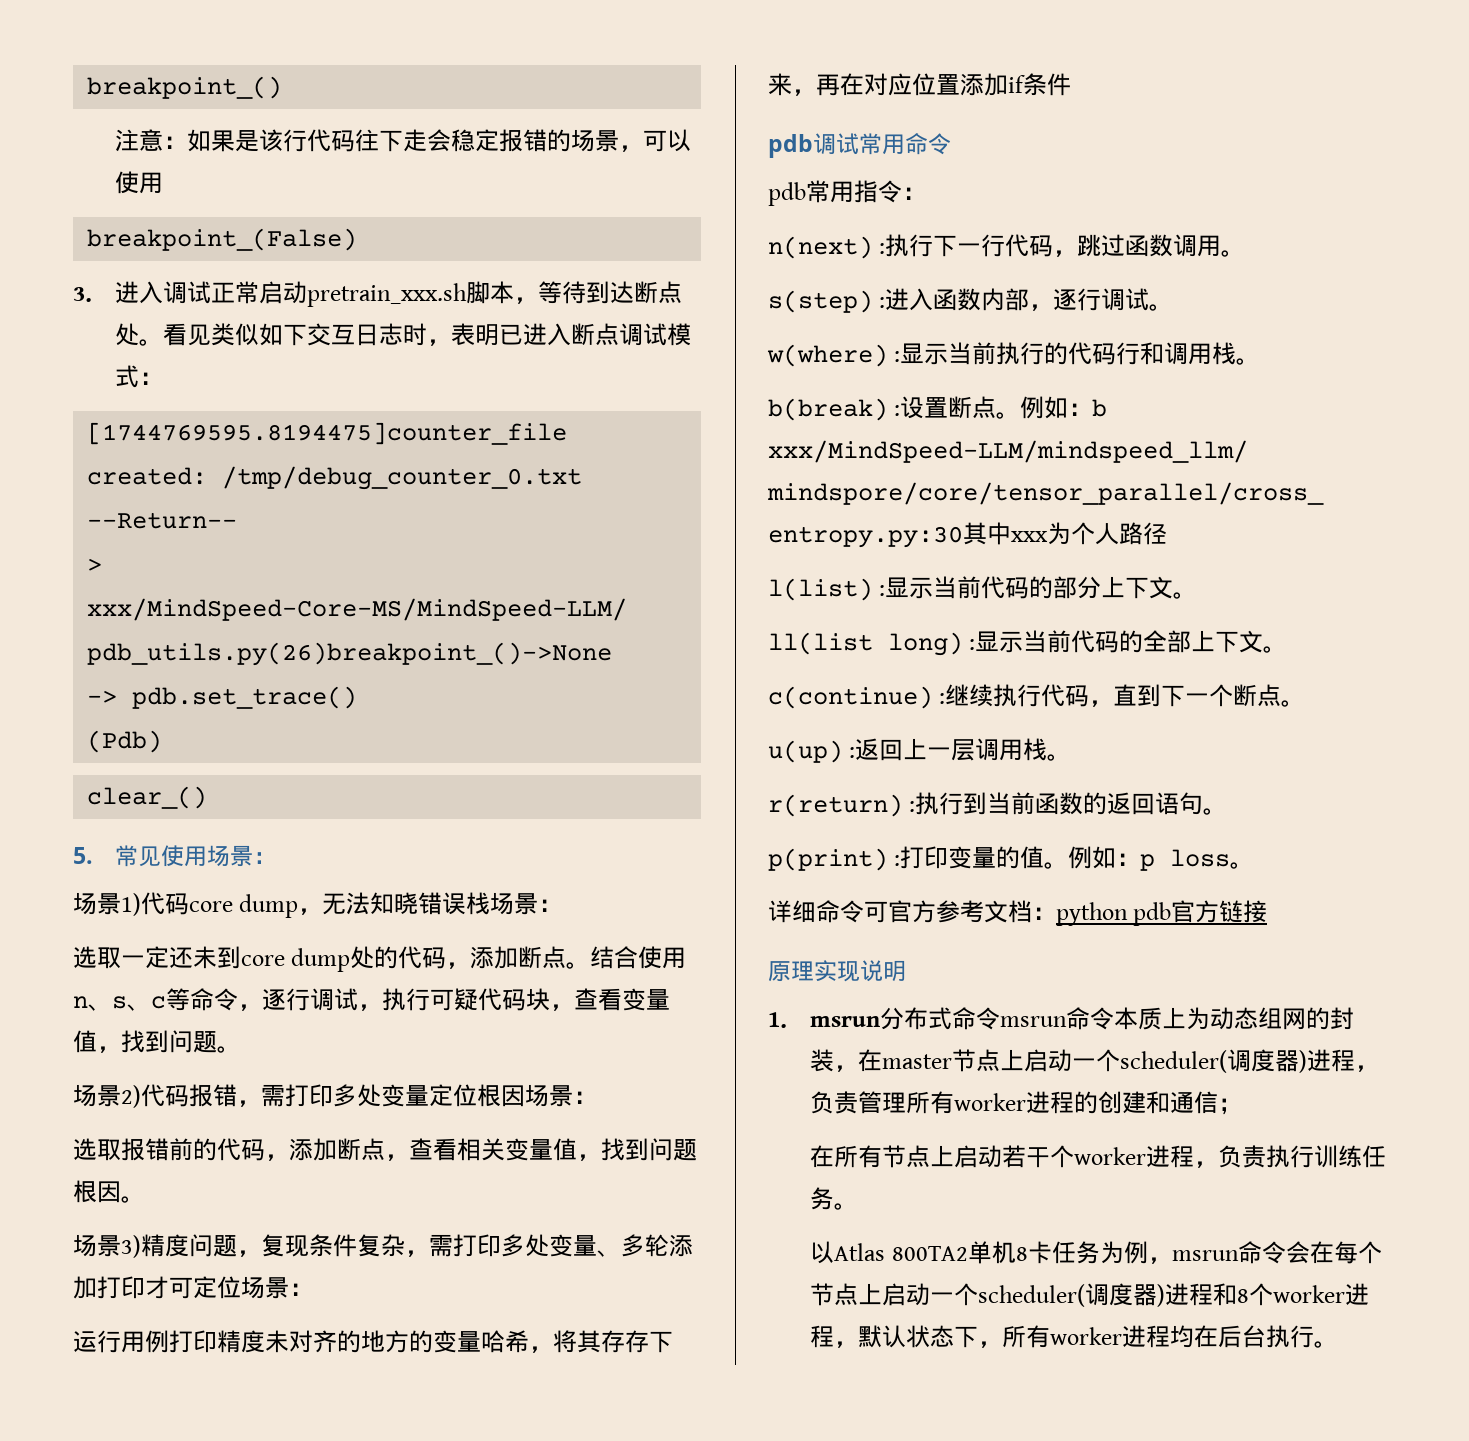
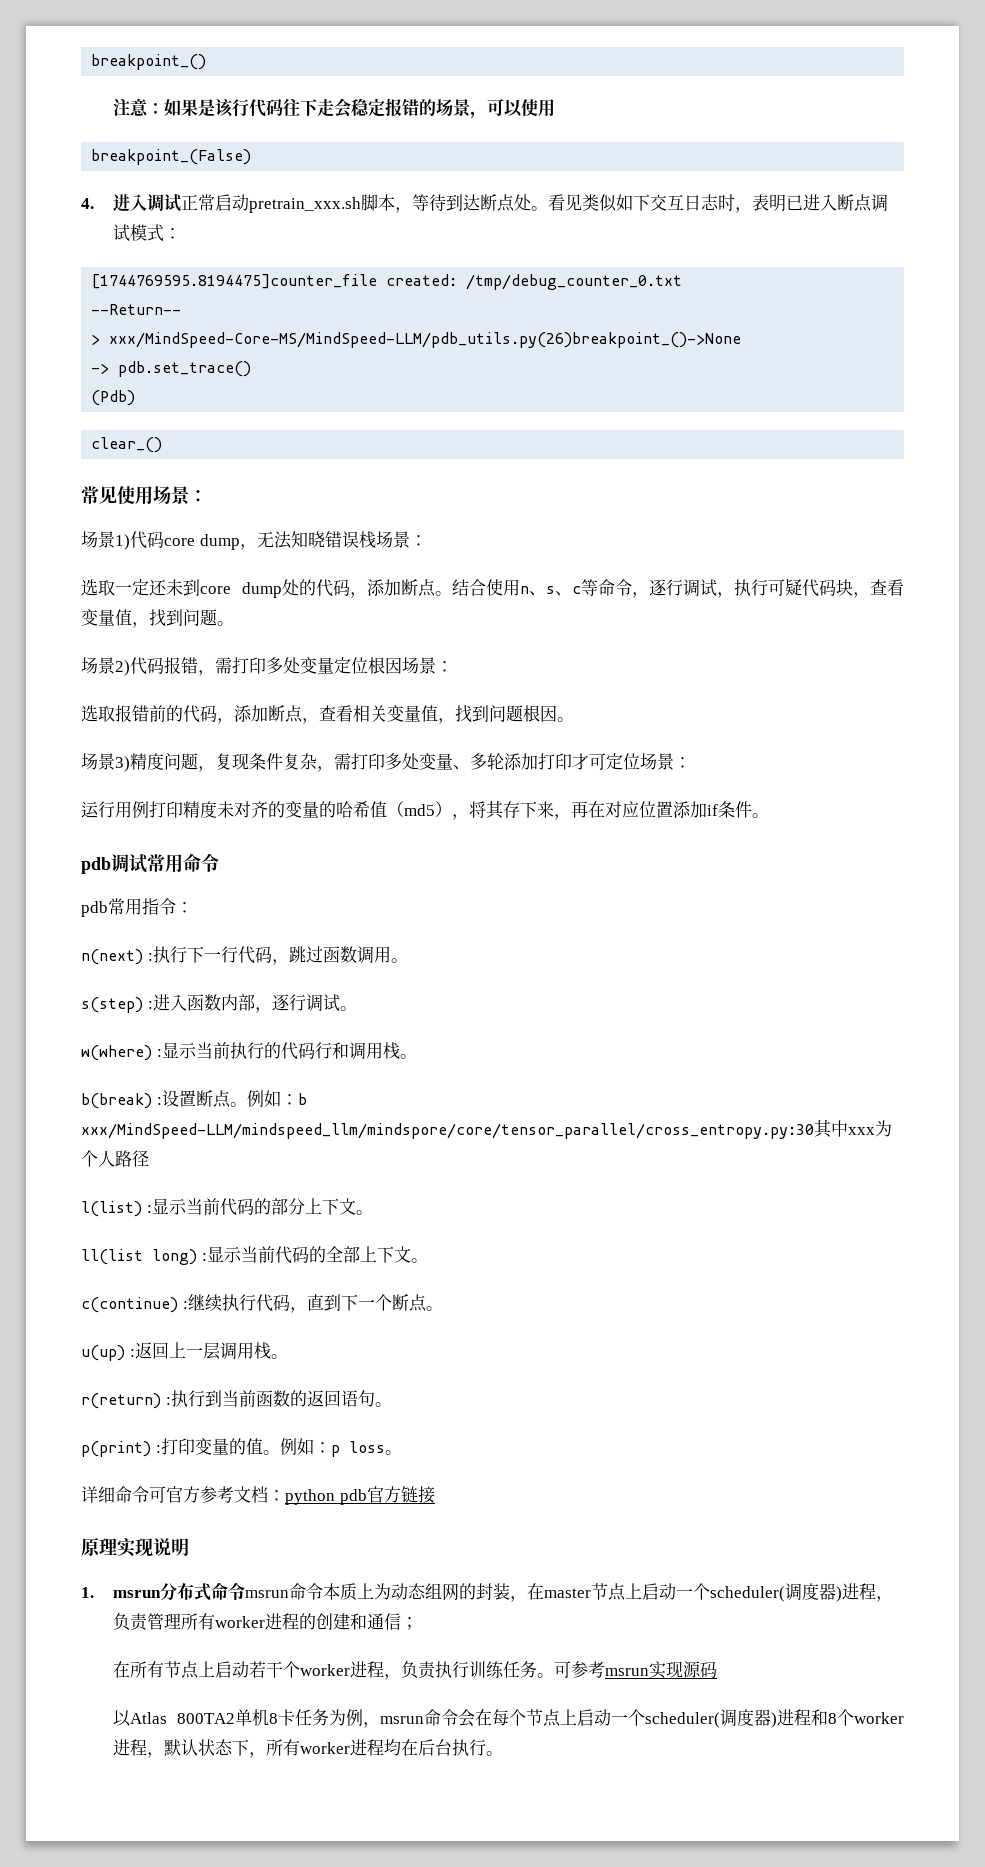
[73,287,92,302] 3. -> [81,198,94,209] 4.
[73,847,93,864] 5. -> (163, 445) none
[361,1330,529,1353] 地方的变量哈希 -> [285,801,452,818] 变量的哈希值（md5）
[625,1330,649,1353] 存 -> (520, 809) none
(1071, 84) none -> [752,813,769,818] 。
(859, 1206) none -> [554,1661,718,1679] 可参考msrun实现源码

